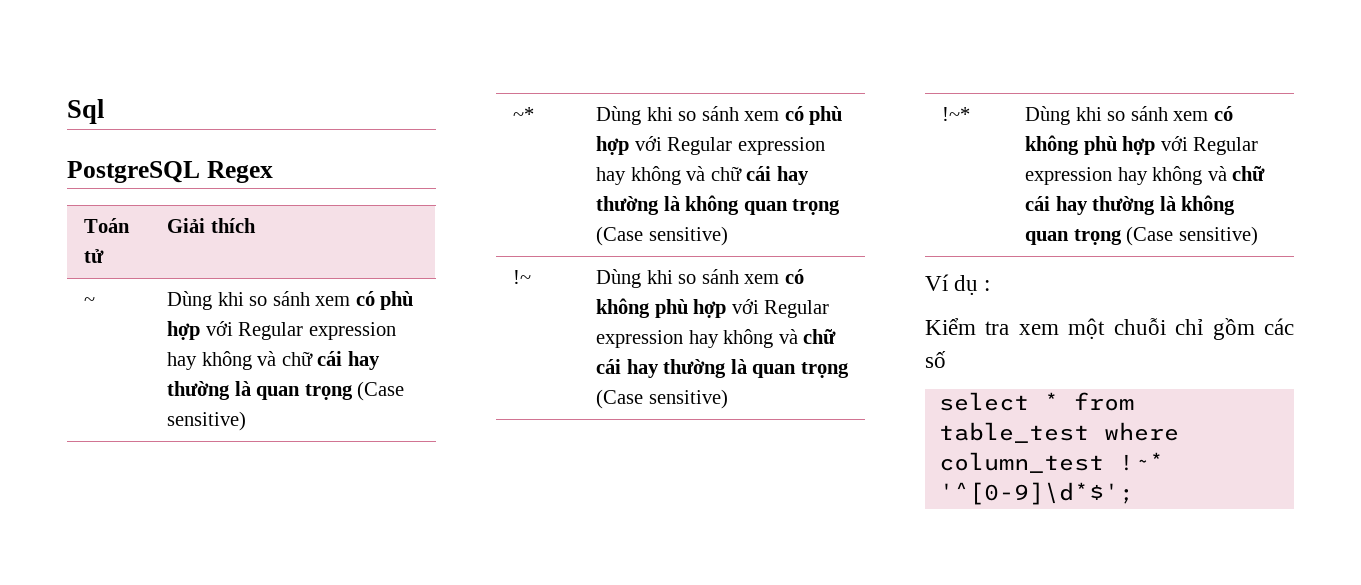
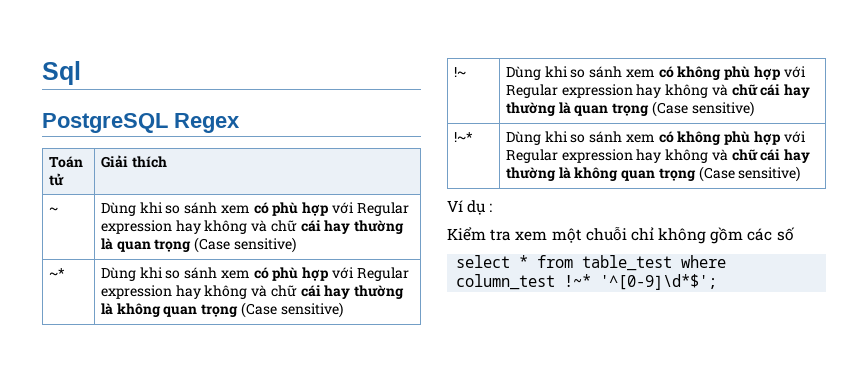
(1204, 327) none -> [658,228,707,244] không

